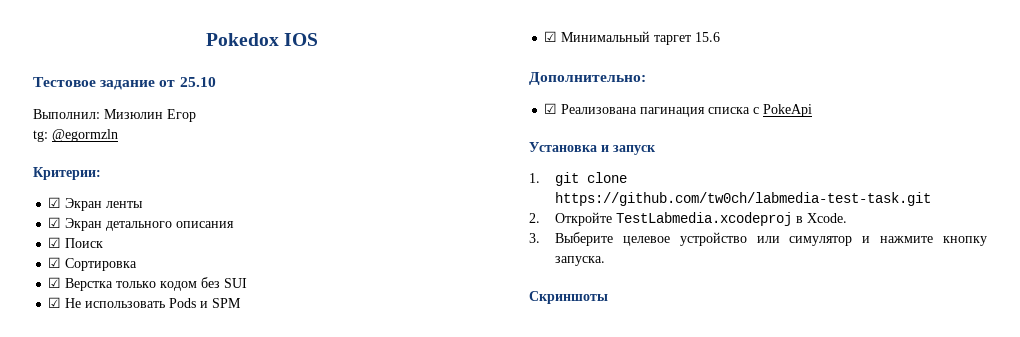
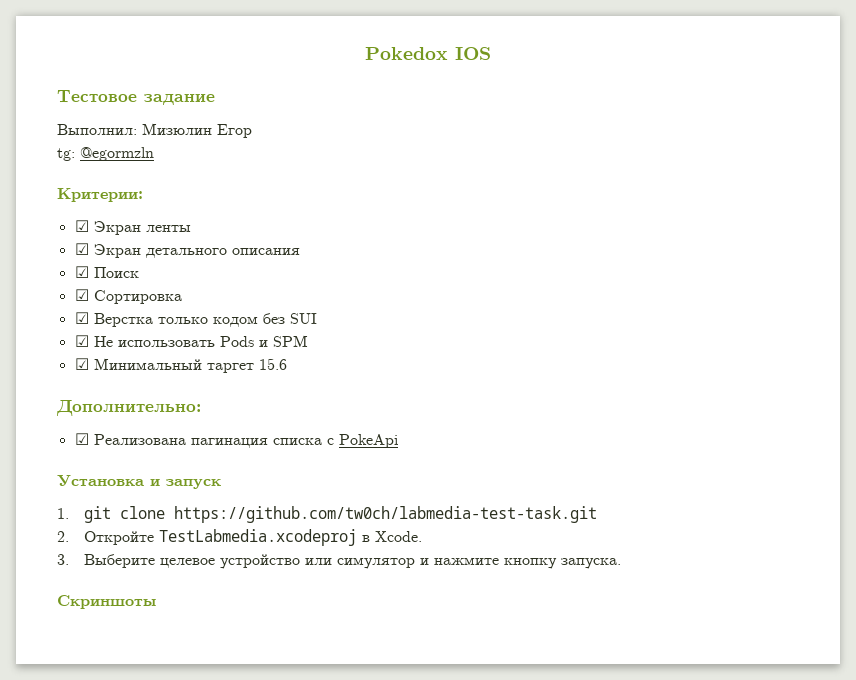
[159,77,216,87] от 25.10 -> (215, 99) none

